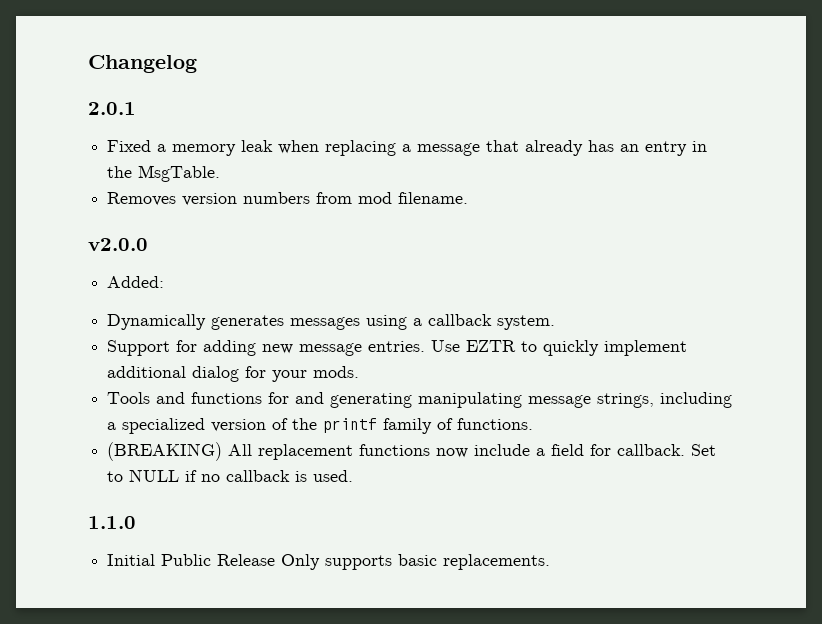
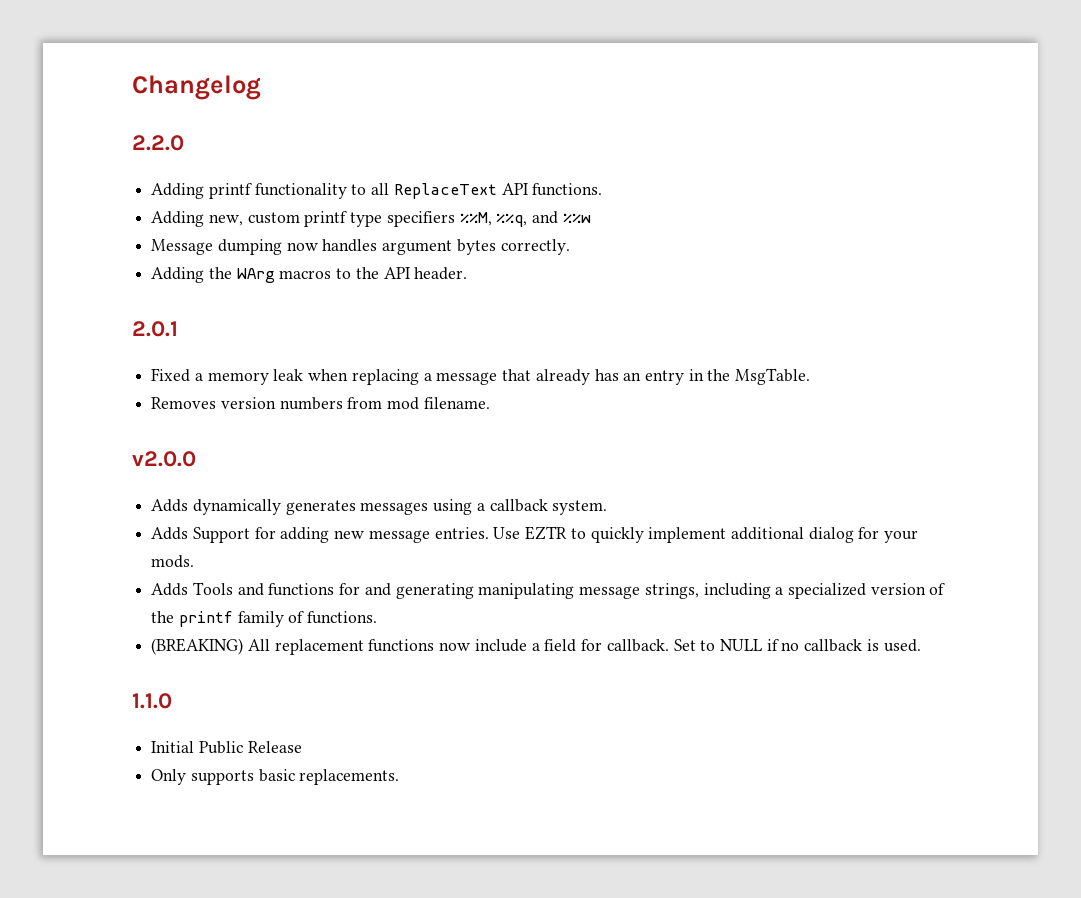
(197, 64) none -> [132,135,184,151] [151,183,603,199] [151,211,591,227] [151,239,570,255] [151,267,468,283] // 2.2.0 // Adding printf functionality to all ReplaceText API functions. // Adding new, custom printf type specifiers %%M, %%q, and %%w // Message dumping now handles argument bytes correctly. // Adding the WArg macros to the API header.
[107,276,165,288] [107,314,207,330] Added: // Dynamically -> [151,499,281,515] Adds dynamically
(556, 322) none -> [151,527,189,540] Adds
(360, 372) none -> [151,583,189,596] Adds
(276, 560) none -> (302, 747) //

